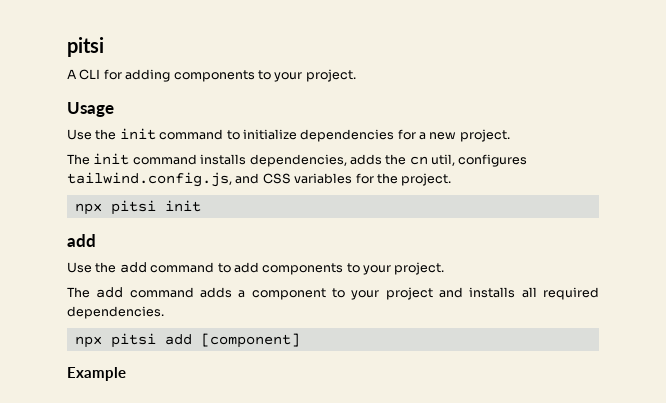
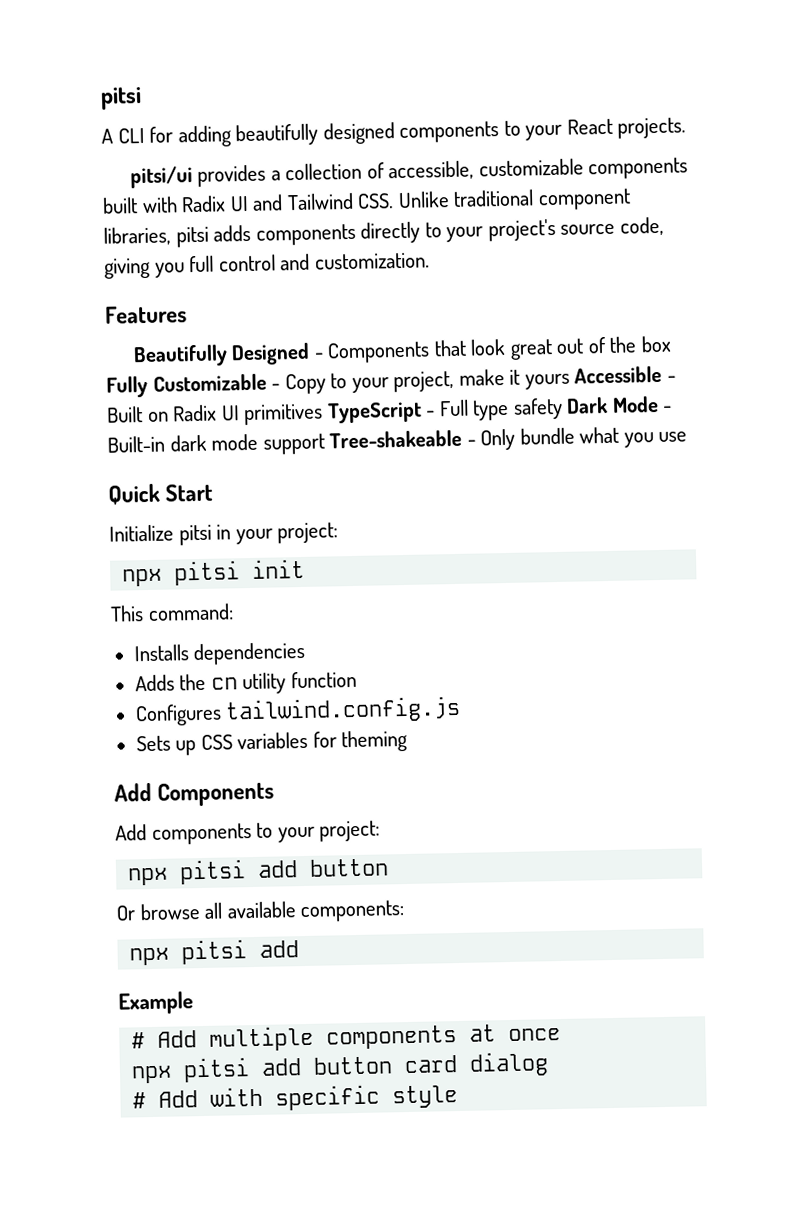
[173,69,356,82] [67,102,114,117] [67,128,510,142] [67,153,528,167] [67,172,452,187] [74,200,201,215] [67,234,96,247] [67,262,445,275] [67,287,599,300] [67,306,164,319] [74,333,300,348] [67,367,126,381] components to your project. // Usage // Use the init command to initialize dependencies for a new project. // The init command installs dependencies, adds the cn util, configures tailwind.config.js, and CSS variables for the project. // npx pitsi init // add // Use the add command to add components to your project. // The add command adds a component to your project and installs all required dependencies. // npx pitsi add [component] // Example -> [235,117,687,147] [129,157,689,189] [102,188,631,214] [103,216,664,248] [104,252,430,279] [105,305,187,324] [132,335,672,368] [106,365,676,398] [106,395,673,426] [107,426,688,455] [108,483,214,505] [109,522,339,546] [122,558,306,587] [110,603,234,622] [133,641,307,666] [134,670,357,695] [134,695,462,727] [135,729,409,756] [114,781,275,807] [115,820,381,845] [127,858,390,886] [116,900,406,923] [129,939,300,966] [118,991,193,1015] [131,1024,562,1052] [131,1051,550,1084] [132,1084,459,1111] beautifully designed components to your React projects. // pitsi/ui provides a collection of accessible, customizable components built with Radix UI and Tailwind CSS. Unlike traditional component libraries, pitsi adds components directly to your project's source code, giving you full control and customization. // Features // Beautifully Designed - Components that look great out of the box Fully Customizable - Copy to your project, make it yours Accessible - Built on Radix UI primitives TypeScript - Full type safety Dark Mode - Built-in dark mode support Tree-shakeable - Only bundle what you use // Quick Start // Initialize pitsi in your project: // npx pitsi init // This command: // Installs dependencies // Adds the cn utility function // Configures tailwind.config.js // Sets up CSS variables for theming // Add Components // Add components to your project: // npx pitsi add button // Or browse all available components: // npx pitsi add // Example // # Add multiple components at once // npx pitsi add button card dialog // # Add with specific style

